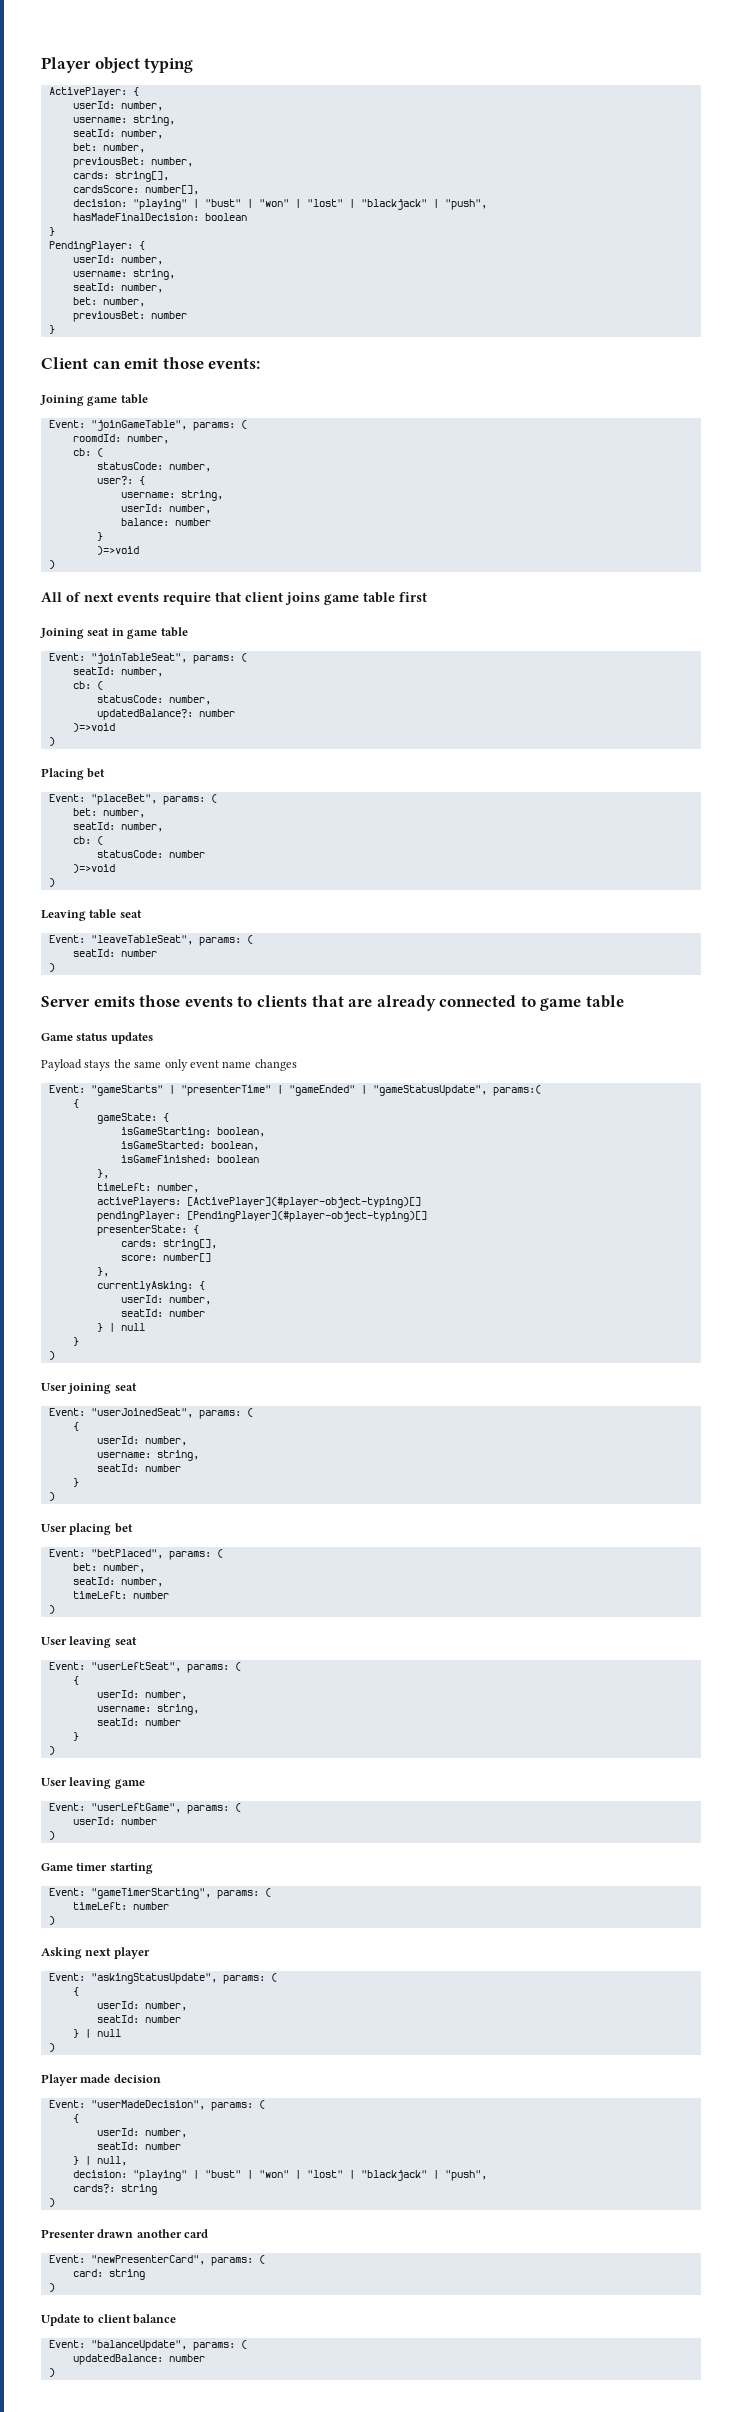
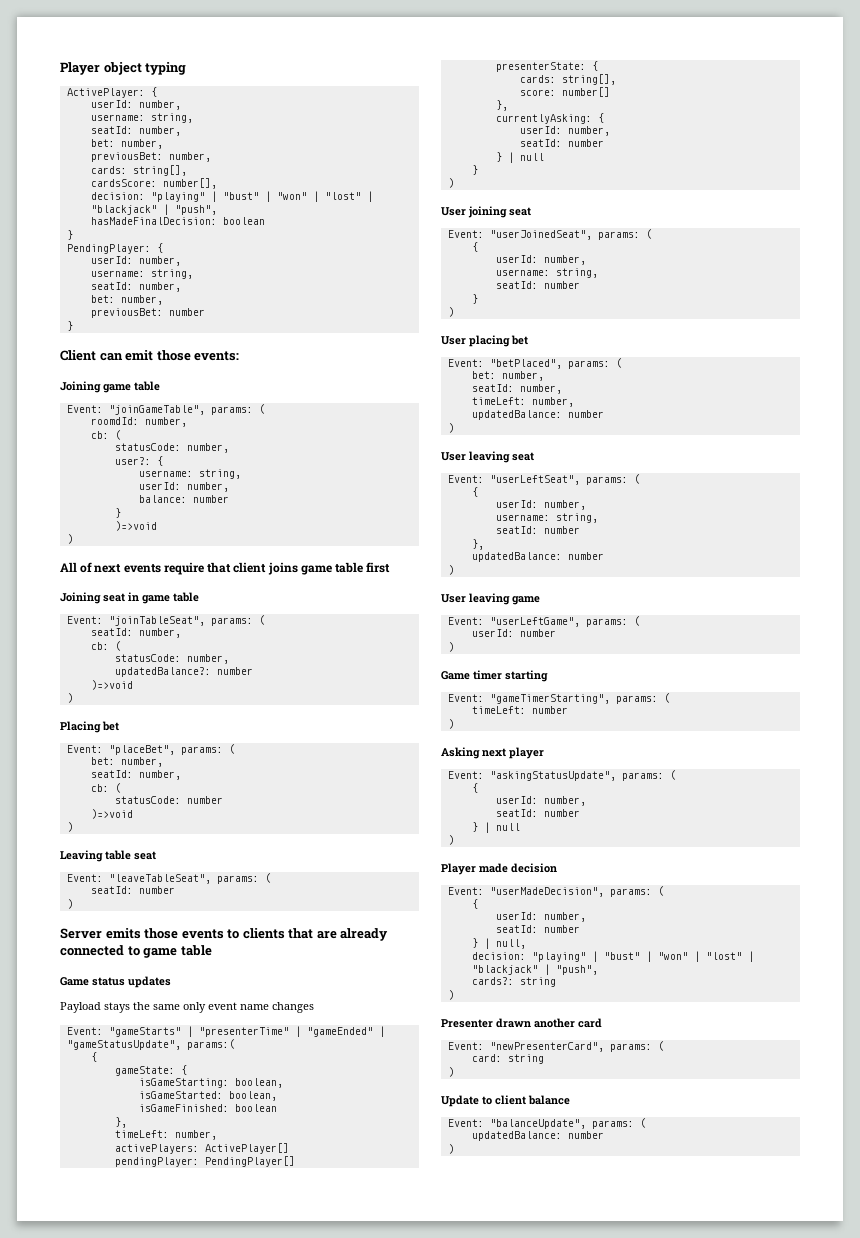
[186,1197,421,1208] [ActivePlayer](#player-object-typing)[] -> [204,1143,289,1154] ActivePlayer[]
[186,1211,427,1222] [PendingPlayer](#player-object-typing)[] -> [204,1156,295,1167] PendingPlayer[]
(127, 1595) none -> [531,397,574,407] [471,410,562,420] number, // updatedBalance:
[72,1732,79,1741] } -> [471,539,484,550] [471,552,604,562] }, // updatedBalance: number

